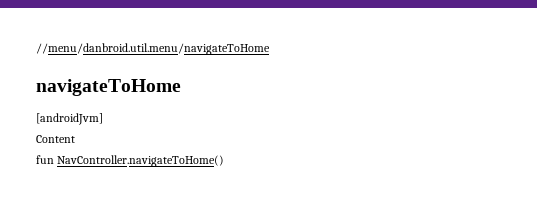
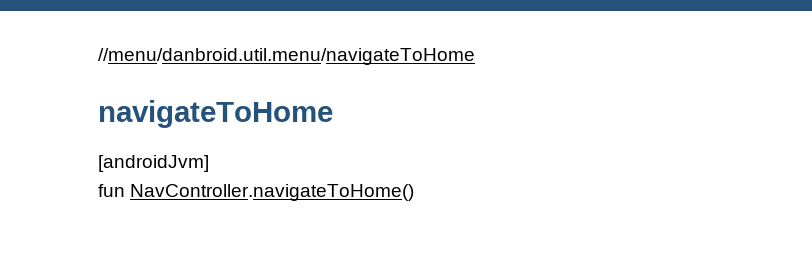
[36,135,75,143] // Content -> (209, 163) none

